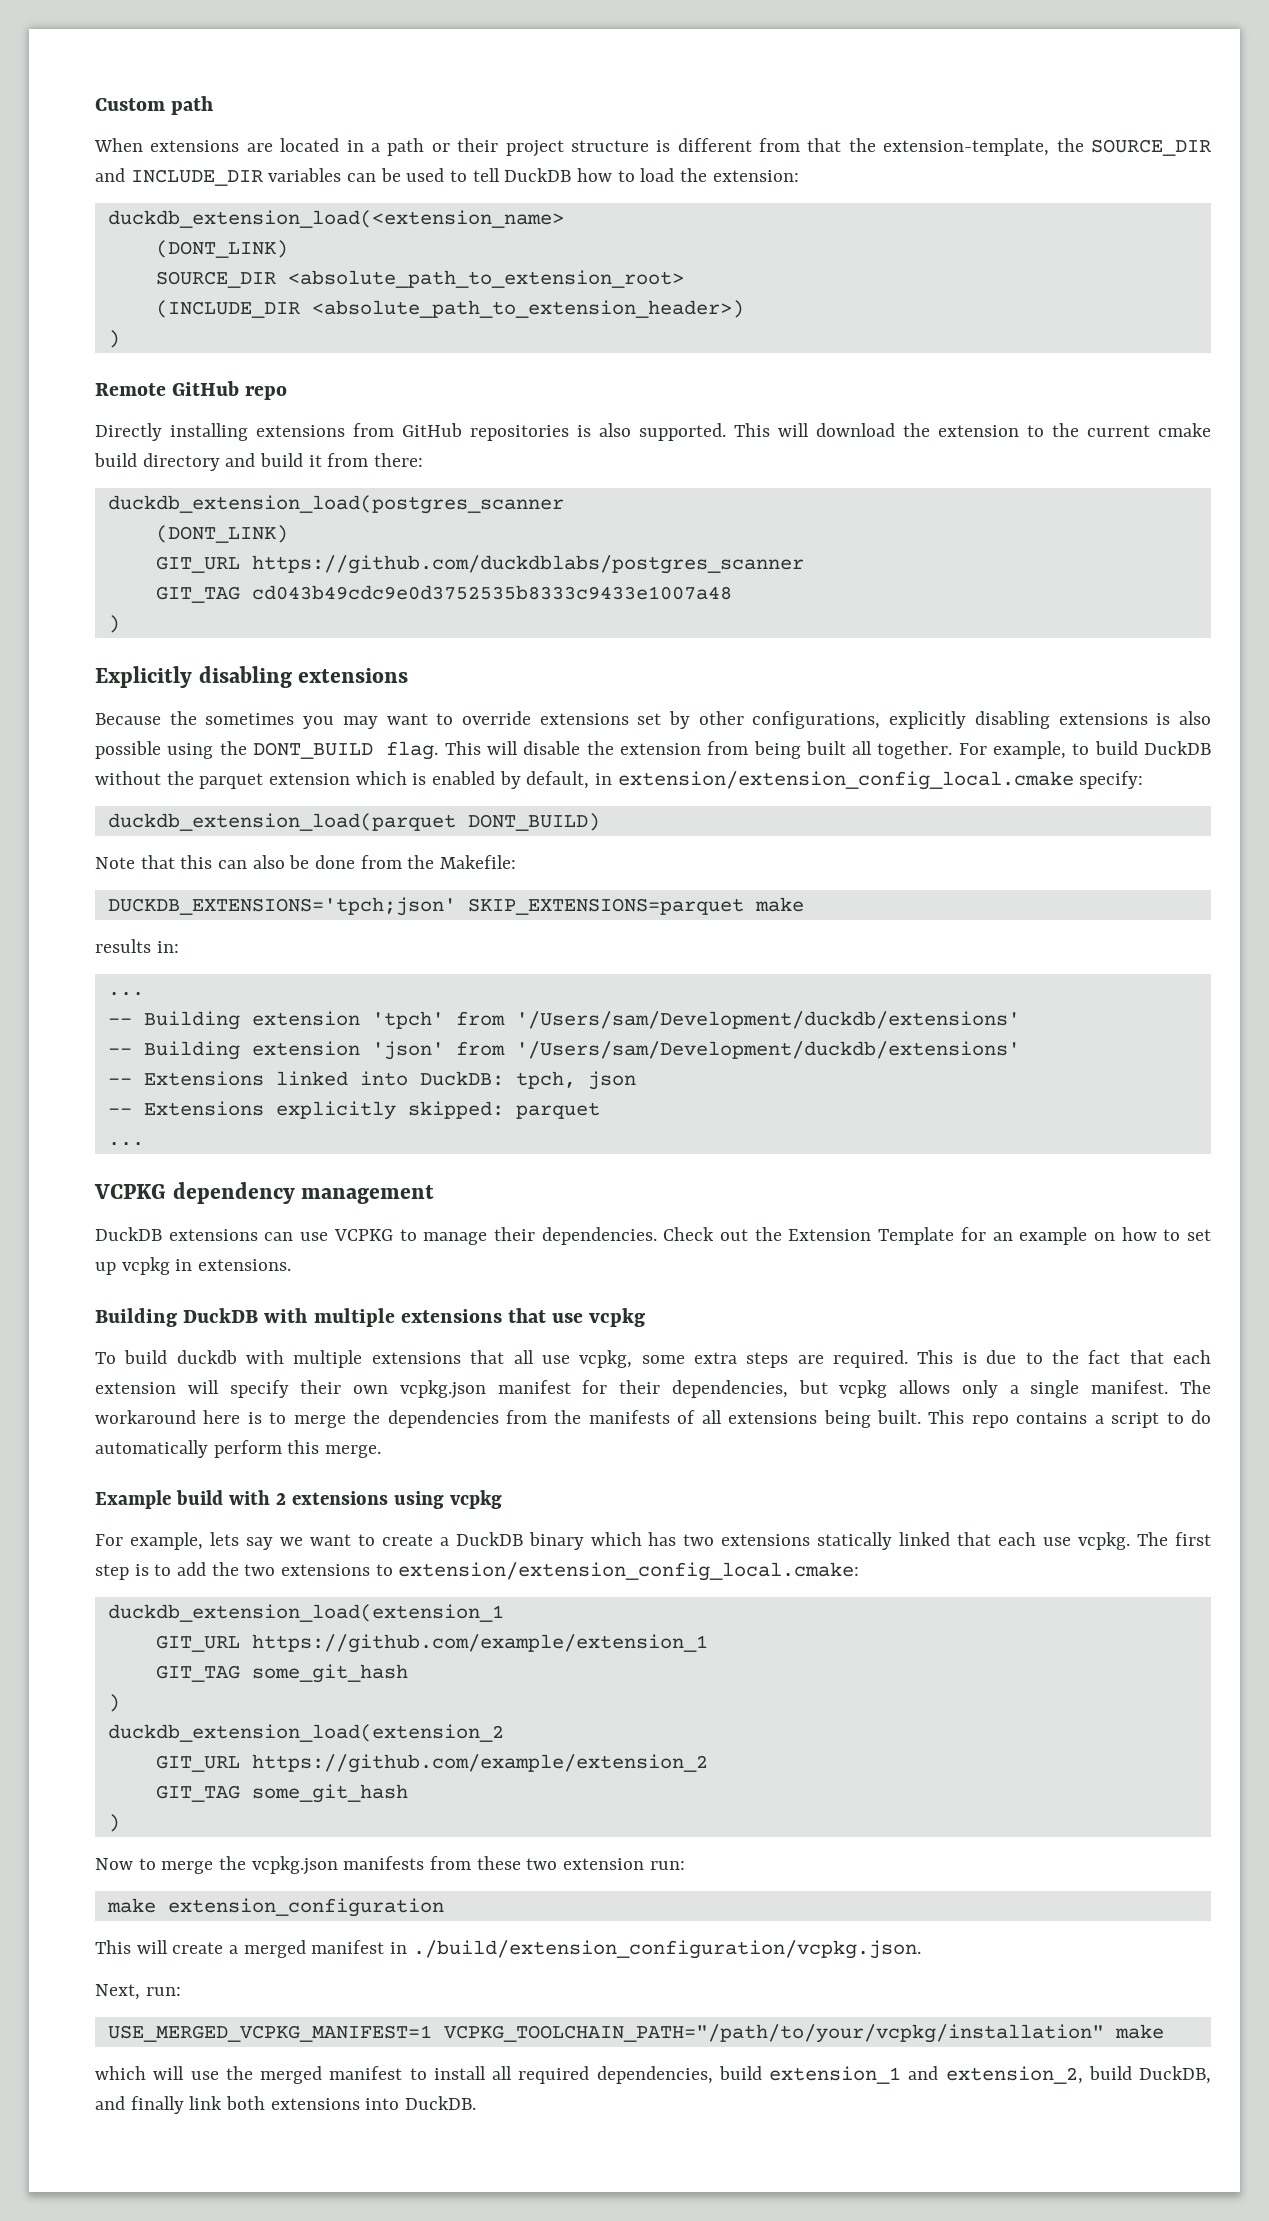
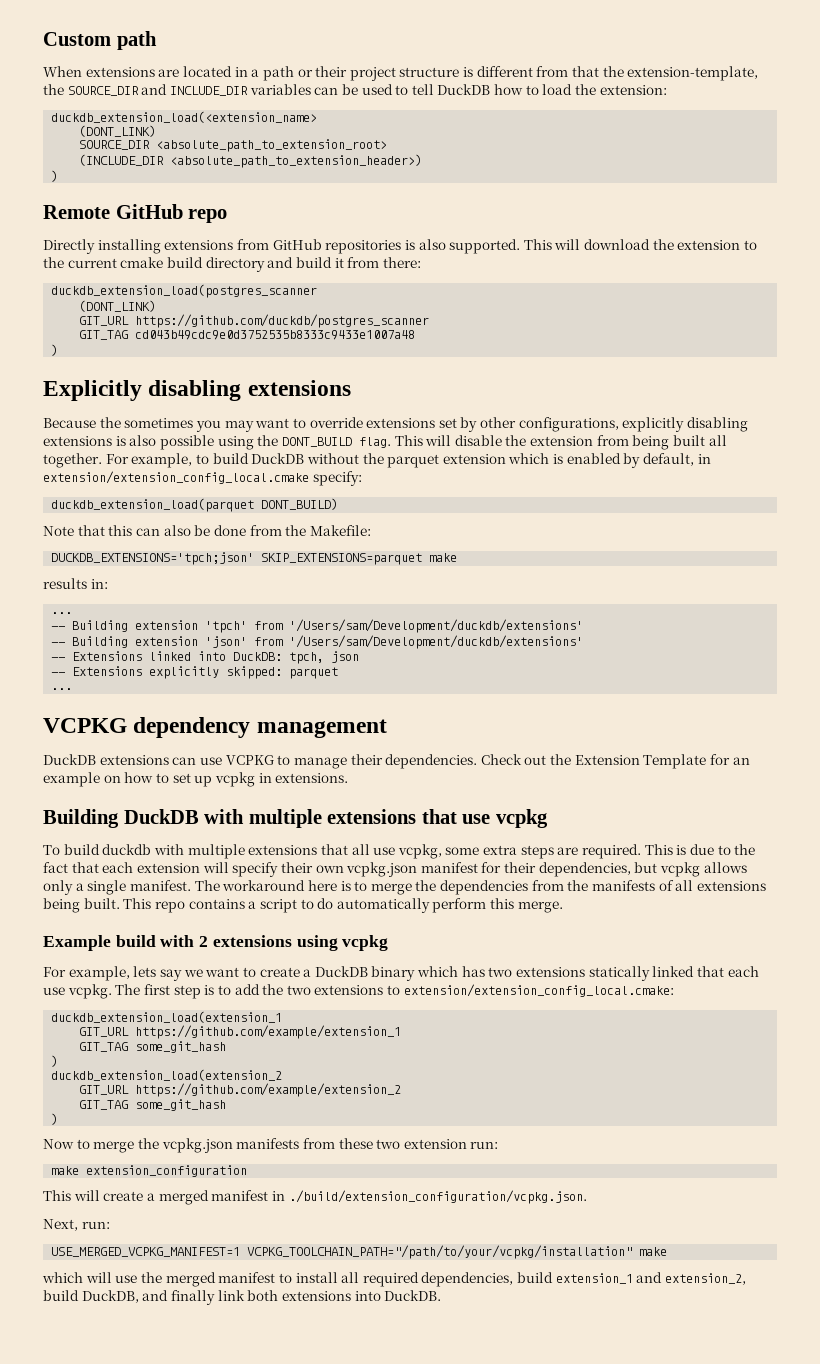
[251,555,804,574] https://github.com/duckdblabs/postgres_scanner -> [135,314,430,328] https://github.com/duckdb/postgres_scanner

